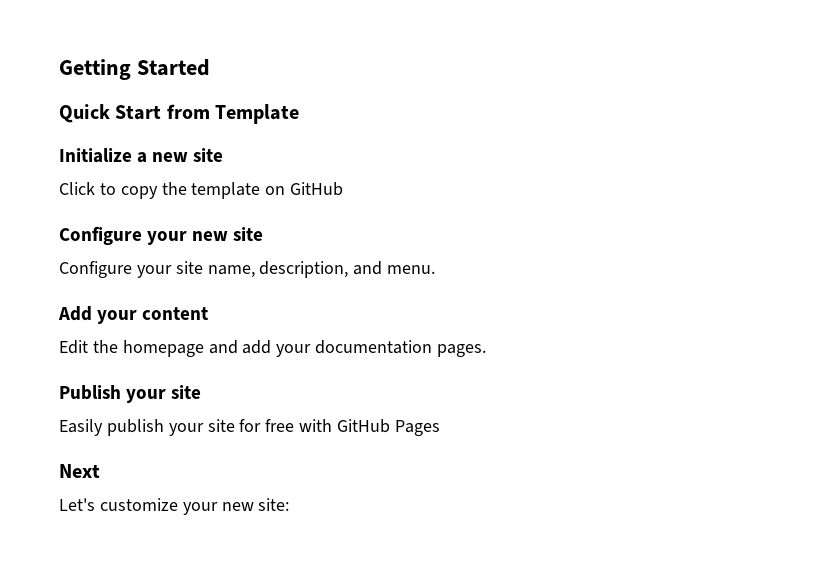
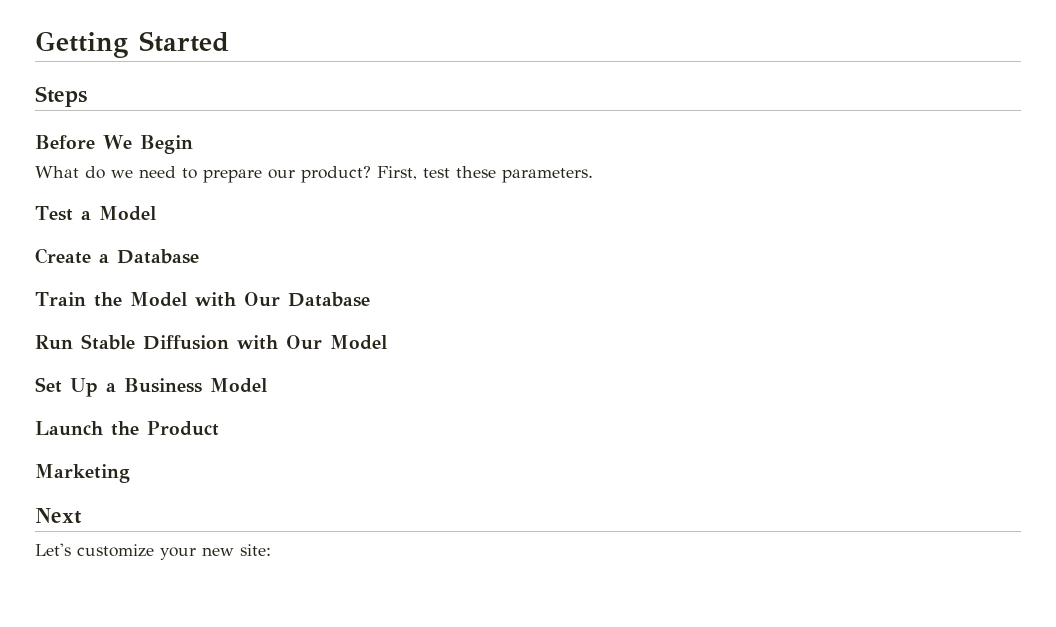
[59,104,300,124] [59,148,224,163] [59,182,344,199] [59,226,264,245] [59,261,436,278] [58,306,209,324] [59,340,487,357] [59,385,202,403] [59,419,440,436] Quick Start from Template // Initialize a new site // Click to copy the template on GitHub // Configure your new site // Configure your site name, description, and menu. // Add your content // Edit the homepage and add your documentation pages. // Publish your site // Easily publish your site for free with GitHub Pages -> [35,86,87,107] [35,135,193,154] [35,166,593,183] [35,206,156,221] [35,248,199,264] [35,292,370,307] [35,334,387,350] [35,377,267,397] [35,421,219,436] [35,464,130,483] Steps // Before We Begin // What do we need to prepare our product? First, test these parameters. // Test a Model // Create a Database // Train the Model with Our Database // Run Stable Diffusion with Our Model // Set Up a Business Model // Launch the Product // Marketing

